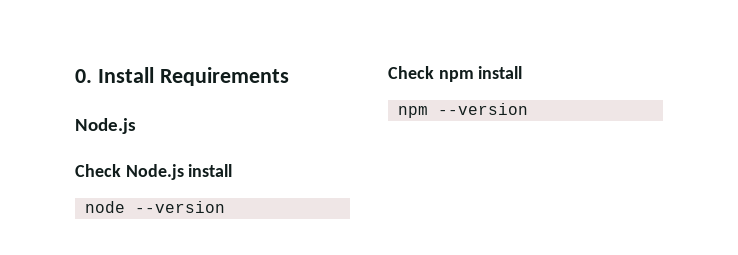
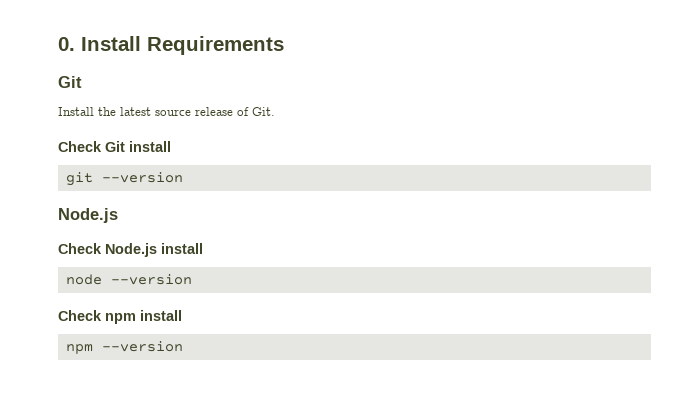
(289, 76) none -> [58,76,82,88] [58,107,275,116] [58,141,171,152] [65,172,183,186] // Git // Install the latest source release of Git. // Check Git install // git --version

